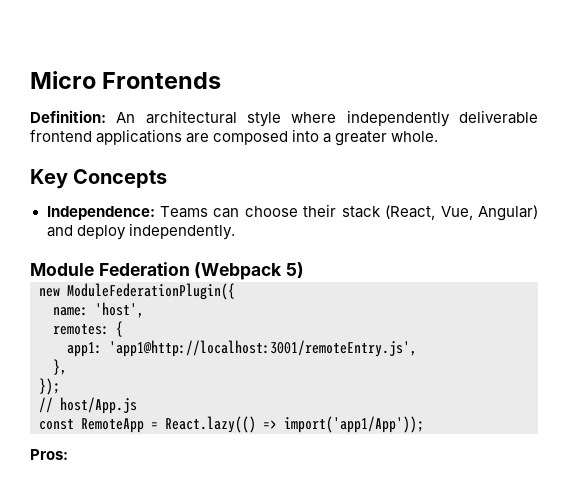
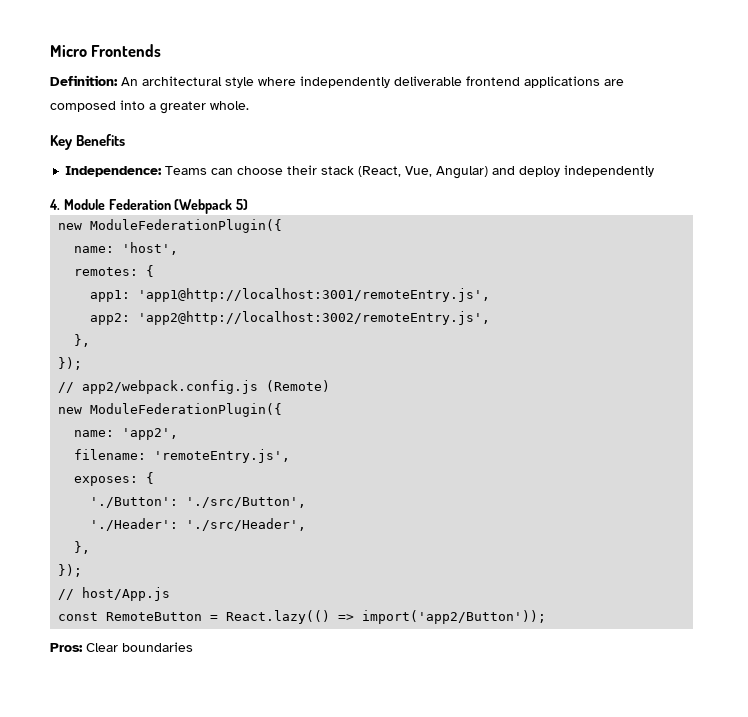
[73,169,168,188] Concepts -> [76,134,126,146] Benefits
[128,223,235,240] independently. // -> [564,165,655,177] [49,199,60,210] independently // 4.
(417, 348) none -> [90,311,491,325] [74,334,91,347] [58,357,83,370] [58,380,331,394] [58,403,283,417] [74,428,179,440] [74,449,291,463] [74,472,155,486] [90,497,307,508] [90,518,307,531] // app2: 'app2@http://localhost:3002/remoteEntry.js', // }, // }); // // app2/webpack.config.js (Remote) // new ModuleFederationPlugin({ // name: 'app2', // filename: 'remoteEntry.js', // exposes: { // './Button': './src/Button', // './Header': './src/Header',
[81,418,144,433] RemoteApp -> [106,612,203,621] RemoteButton
[284,416,424,433] import('app1/App')); -> [362,610,547,624] import('app2/Button'));
(68, 454) none -> [86,642,193,652] Clear boundaries

